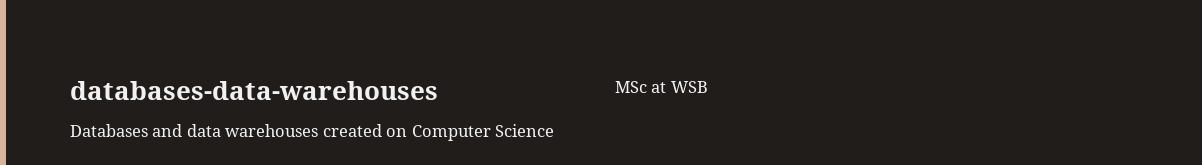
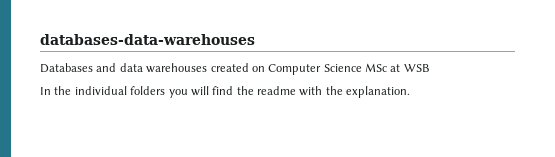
(708, 87) none -> [40,86,411,98] // In the individual folders you will find the readme with the explanation.

